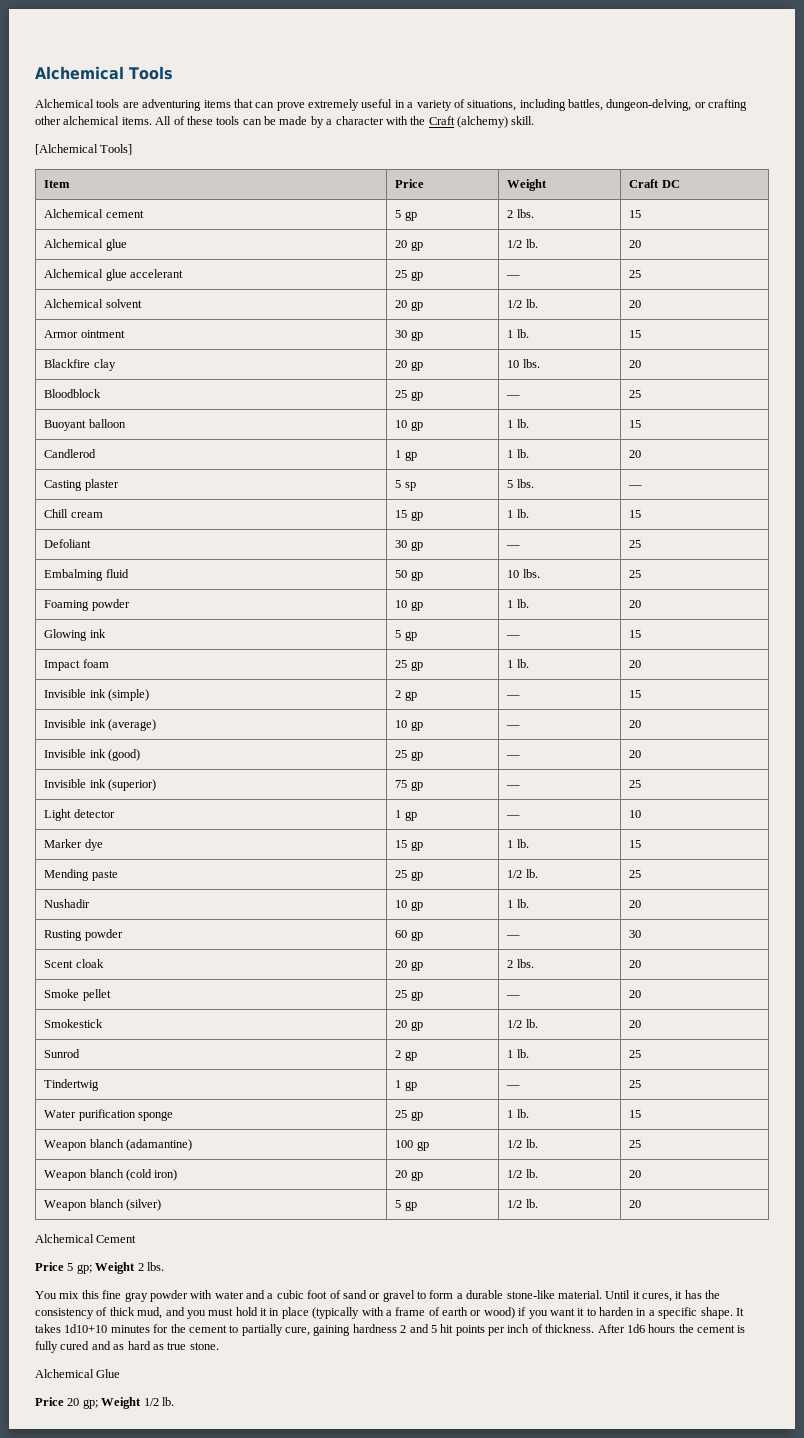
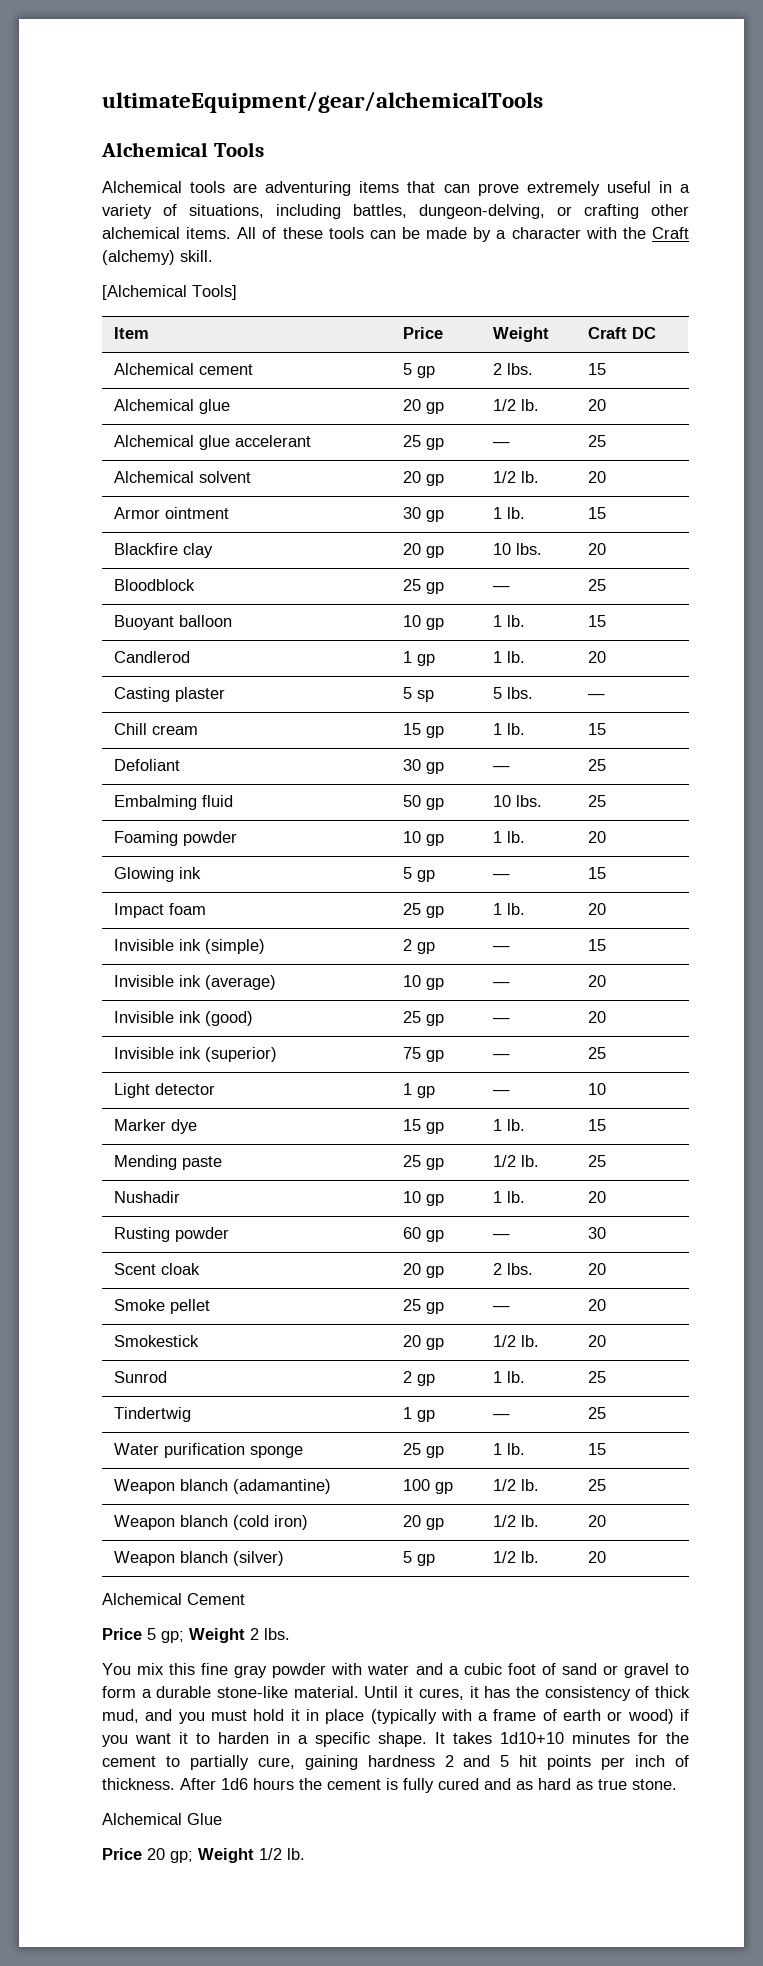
(35, 73) none -> [102,91,543,113] ultimateEquipment/gear/alchemicalTools //

